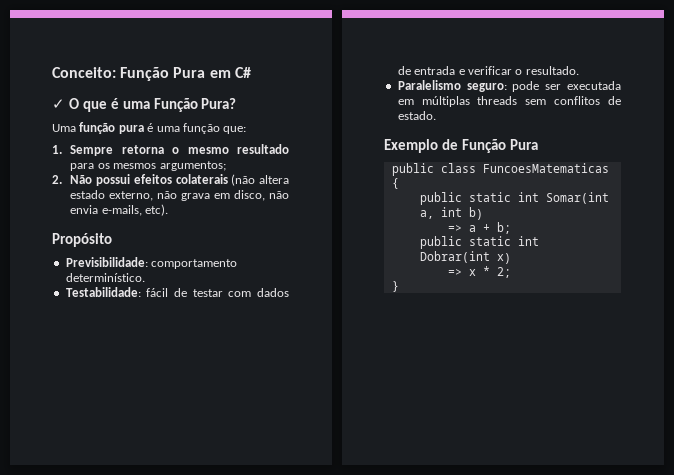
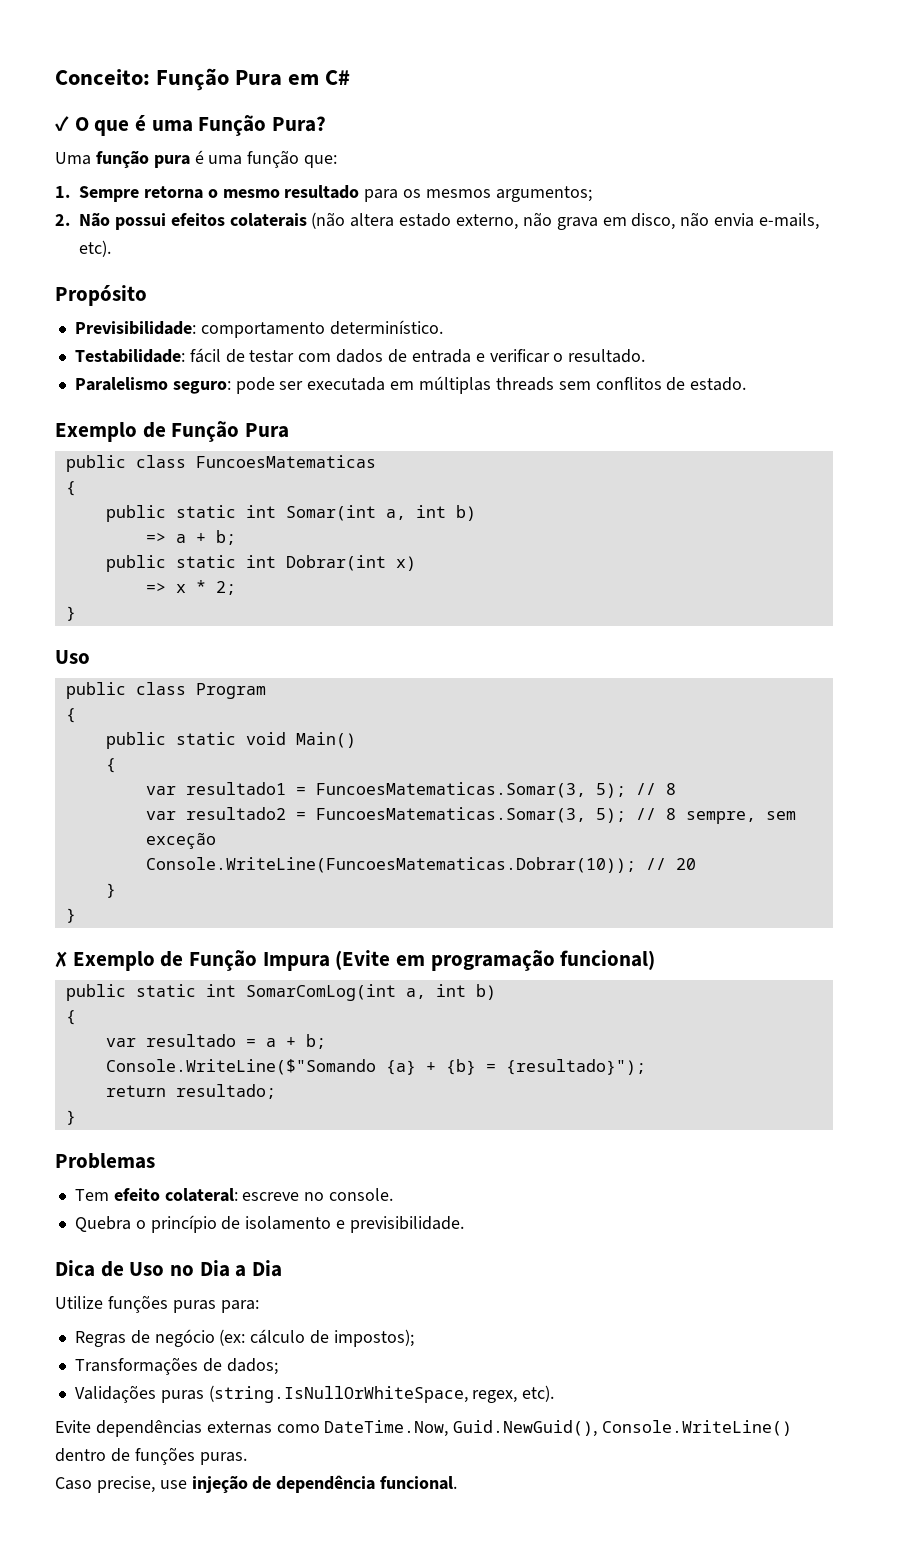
(399, 286) none -> [55,650,90,664] [65,682,266,699] [65,708,76,723] [105,732,356,749] [105,758,116,773] [145,782,676,798] [145,807,796,824] [145,832,216,849] [145,857,696,873] [105,883,116,898] [65,908,76,923] [55,950,656,971] [65,984,496,1001] [65,1010,76,1025] [105,1034,326,1049] [105,1059,646,1075] [105,1084,276,1099] [65,1110,76,1125] [55,1153,155,1169] [74,1188,394,1202] [74,1215,464,1233] [55,1260,283,1277] [55,1295,259,1313] [74,1329,414,1347] [74,1357,278,1375] [74,1385,555,1403] [55,1420,793,1437] [55,1447,247,1465] [55,1475,458,1494] // Uso // public class Program // { // public static void Main() // { // var resultado1 = FuncoesMatematicas.Somar(3, 5); // 8 // var resultado2 = FuncoesMatematicas.Somar(3, 5); // 8 sempre, sem exceção // Console.WriteLine(FuncoesMatematicas.Dobrar(10)); // 20 // } // } // ✗ Exemplo de Função Impura (Evite em programação funcional) // public static int SomarComLog(int a, int b) // { // var resultado = a + b; // Console.WriteLine($"Somando {a} + {b} = {resultado}"); // return resultado; // } // Problemas // Tem efeito colateral: escreve no console. // Quebra o princípio de isolamento e previsibilidade. // Dica de Uso no Dia a Dia // Utilize funções puras para: // Regras de negócio (ex: cálculo de impostos); // Transformações de dados; // Validações puras (string.IsNullOrWhiteSpace, regex, etc). // Evite dependências externas como DateTime.Now, Guid.NewGuid(), Console.WriteLine() dentro de funções puras. // Caso precise, use injeção de dependência funcional.

